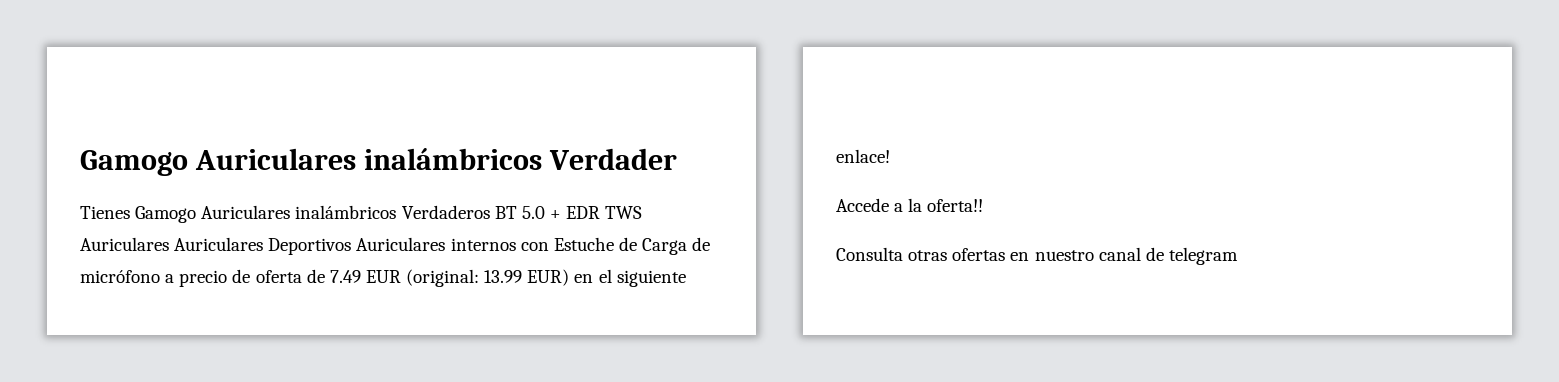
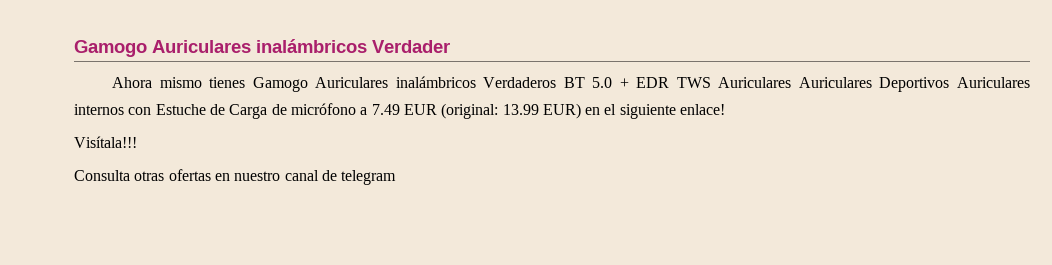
[80,206,130,219] Tienes -> [112,77,246,88] Ahora mismo tienes
[179,269,325,287] precio de oferta de -> (368, 111) none
[836,198,984,212] Accede a la oferta!! -> [74,136,137,148] Visítala!!!

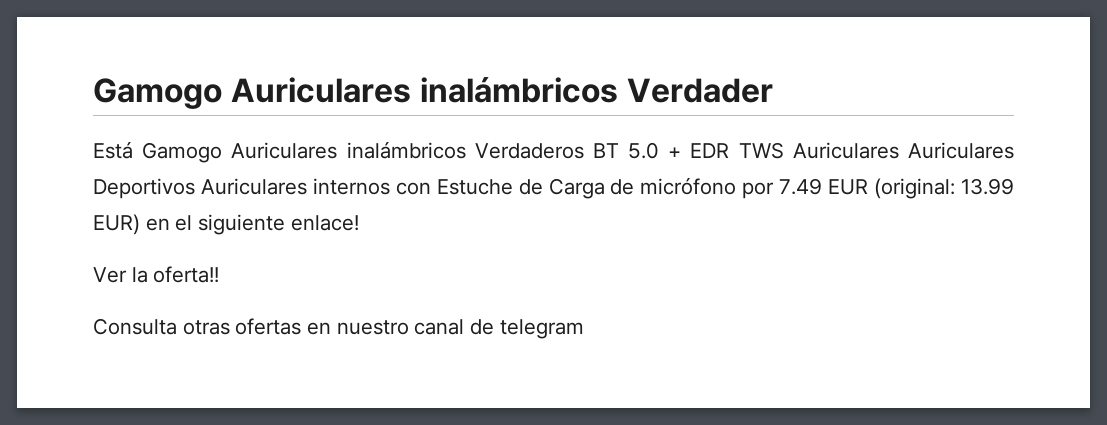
[112,77,246,88] Ahora mismo tienes -> [93,141,133,159] Está
[360,107,368,115] a -> [742,182,775,199] por
[74,136,137,148] Visítala!!! -> [93,266,220,283] Ver la oferta!!

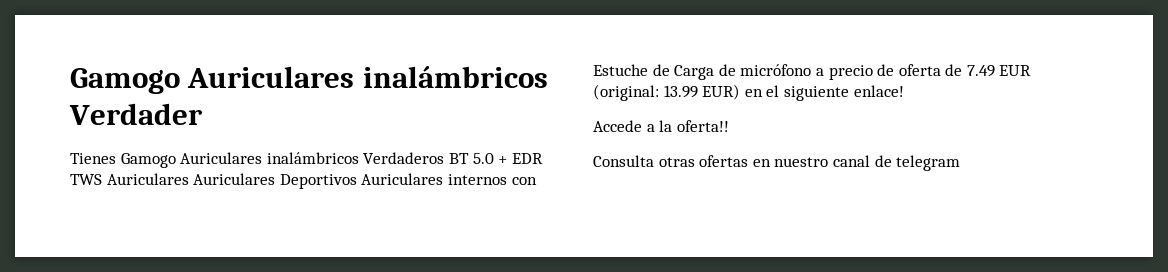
[93,141,133,159] Está -> [70,153,116,164] Tienes
[742,182,775,199] por -> [815,64,963,80] a precio de oferta de
[93,267,127,283] Ver -> [593,120,655,132] Accede a

